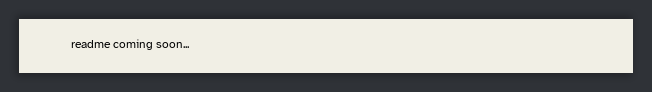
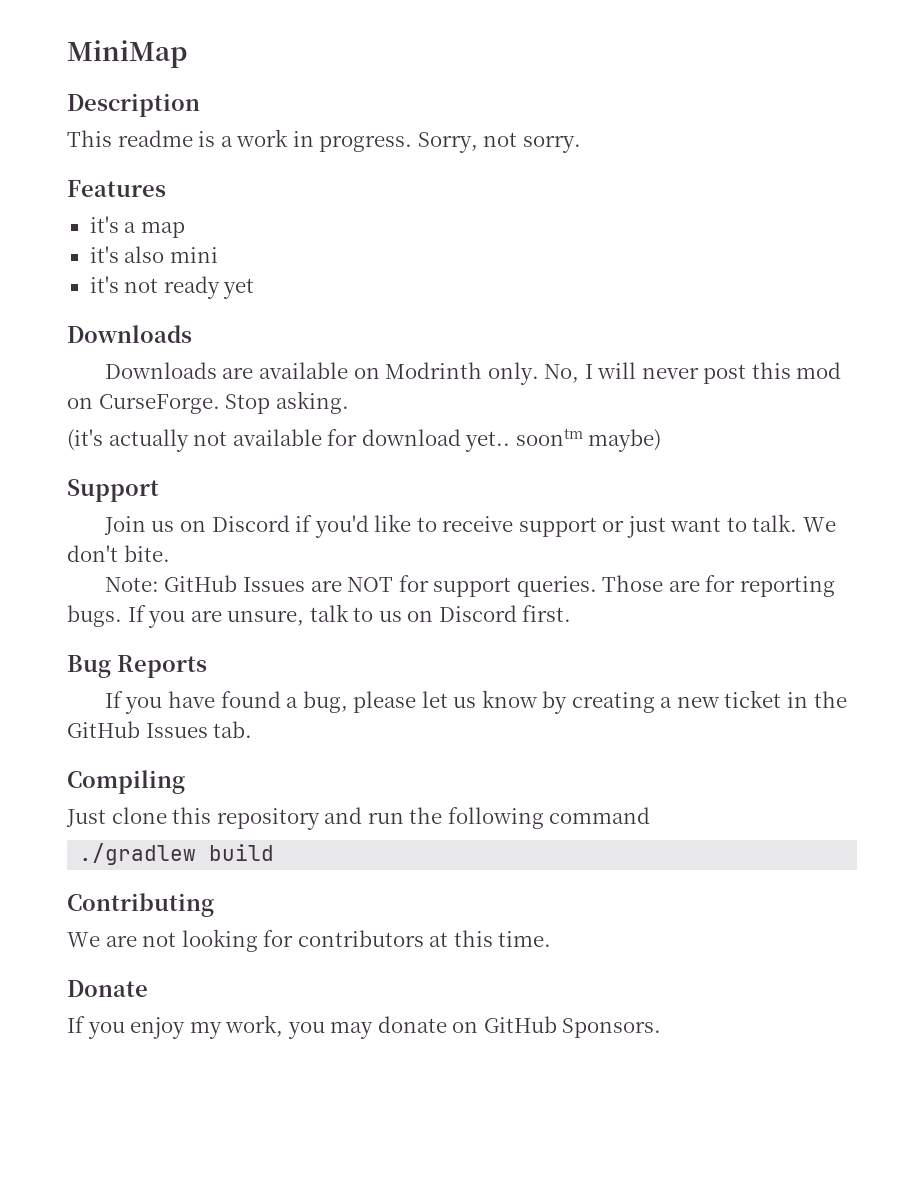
[71,39,190,50] readme coming soon... -> [67,40,187,68] [67,93,200,117] [67,129,581,153] [67,180,166,197] [89,216,185,238] [89,246,218,263] [89,276,255,299] [67,325,192,343] [104,362,842,385] [67,391,349,414] [67,428,662,452] [67,479,159,502] [103,514,836,538] [67,545,170,562] [104,575,835,597] [67,604,572,628] [67,655,207,678] [104,690,847,714] [67,721,253,738] [67,770,185,794] [66,807,651,830] [79,843,275,865] [67,893,214,917] [67,929,552,952] [67,980,148,997] [67,1015,662,1039] MiniMap // Description // This readme is a work in progress. Sorry, not sorry. // Features // it's a map // it's also mini // it's not ready yet // Downloads // Downloads are available on Modrinth only. No, I will never post this mod on CurseForge. Stop asking. // (it's actually not available for download yet.. soontm maybe) // Support // Join us on Discord if you'd like to receive support or just want to talk. We don't bite. // Note: GitHub Issues are NOT for support queries. Those are for reporting bugs. If you are unsure, talk to us on Discord first. // Bug Reports // If you have found a bug, please let us know by creating a new ticket in the GitHub Issues tab. // Compiling // Just clone this repository and run the following command // ./gradlew build // Contributing // We are not looking for contributors at this time. // Donate // If you enjoy my work, you may donate on GitHub Sponsors.

